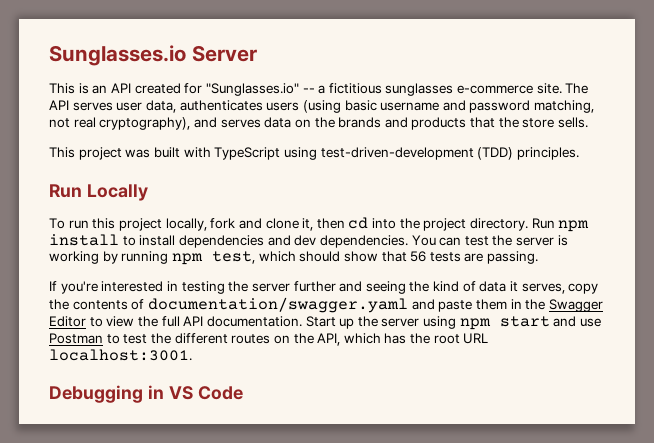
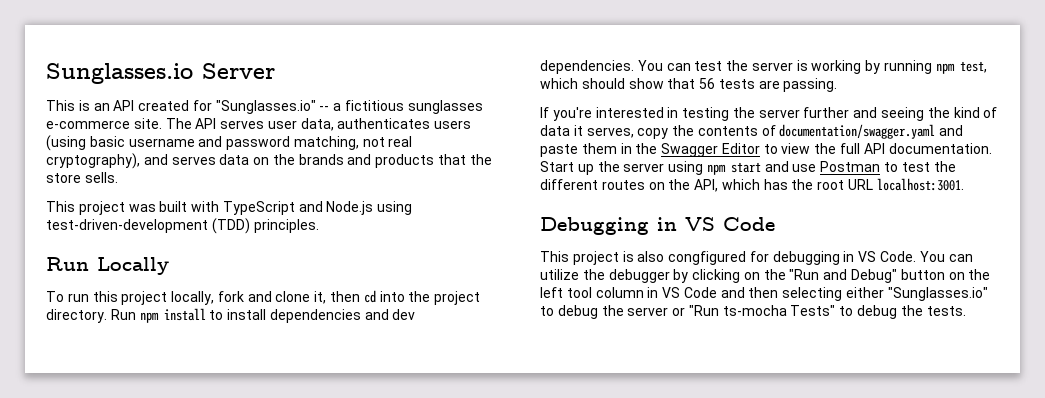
(281, 153) none -> [298,201,374,215] and Node.js
(243, 393) none -> [540,251,973,265] [540,269,991,283] [540,287,988,301] [540,305,966,319] // This project is also congfigured for debugging in VS Code. You can utilize the debugger by clicking on the "Run and Debug" button on the left tool column in VS Code and then selecting either "Sunglasses.io" to debug the server or "Run ts-mocha Tests" to debug the tests.

